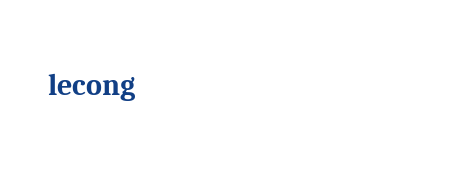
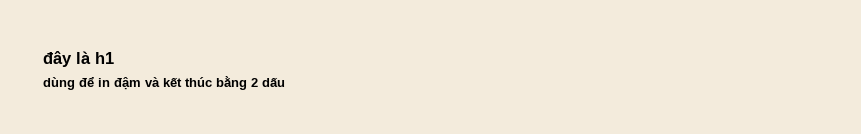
[48,73,135,101] lecong -> [43,51,114,67] [43,76,285,90] đây là h1 // dùng để in đậm và kết thúc bằng 2 dấu

